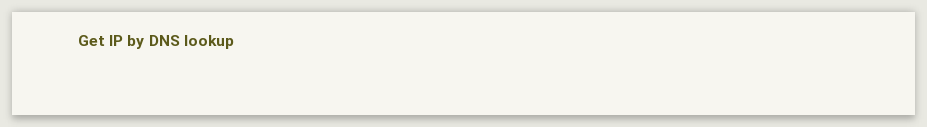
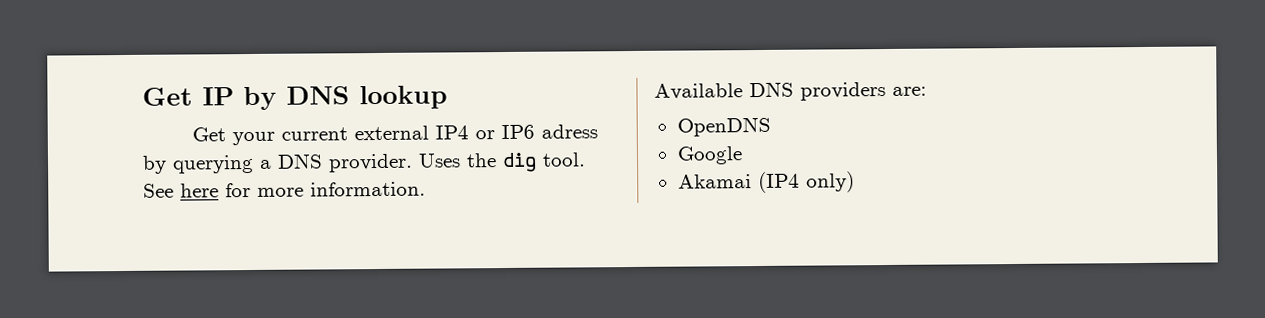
(234, 42) none -> [192,124,599,146] [142,152,586,174] [143,181,426,198] [654,81,927,101] [676,116,771,137] [676,146,743,165] [677,171,855,194] // Get your current external IP4 or IP6 adress by querying a DNS provider. Uses the dig tool. See here for more information. // Available DNS providers are: // OpenDNS // Google // Akamai (IP4 only)

